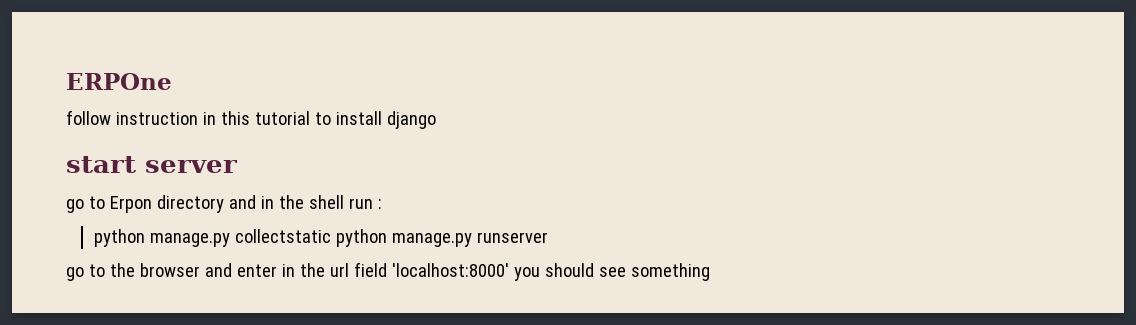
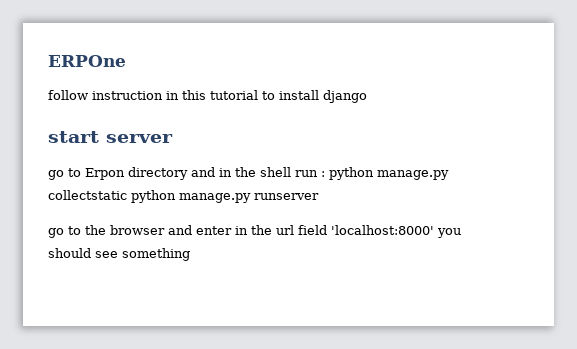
(382, 204) // -> (325, 174) none

